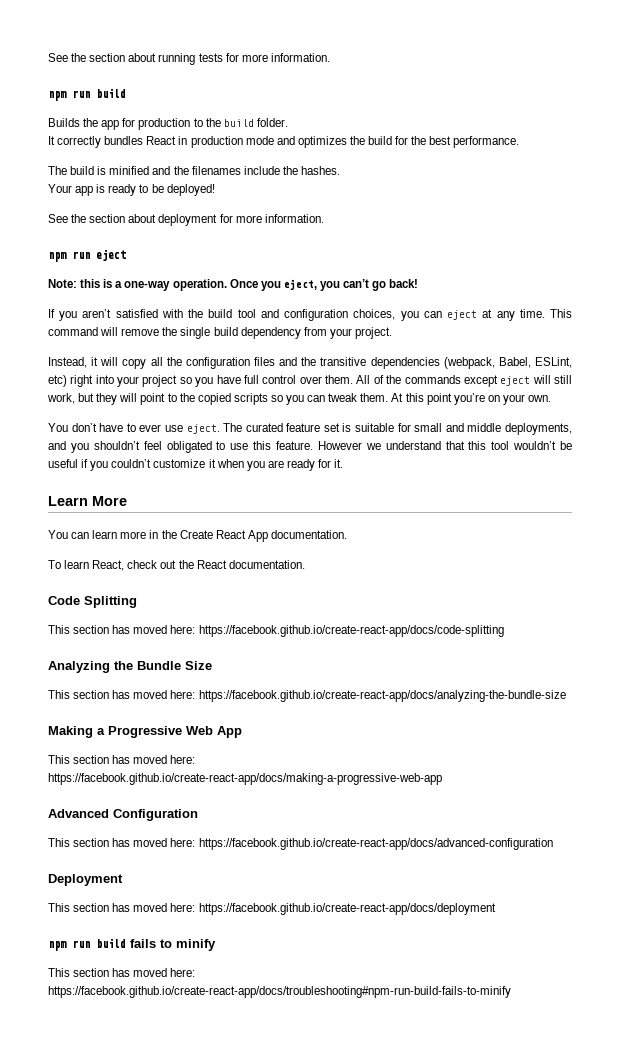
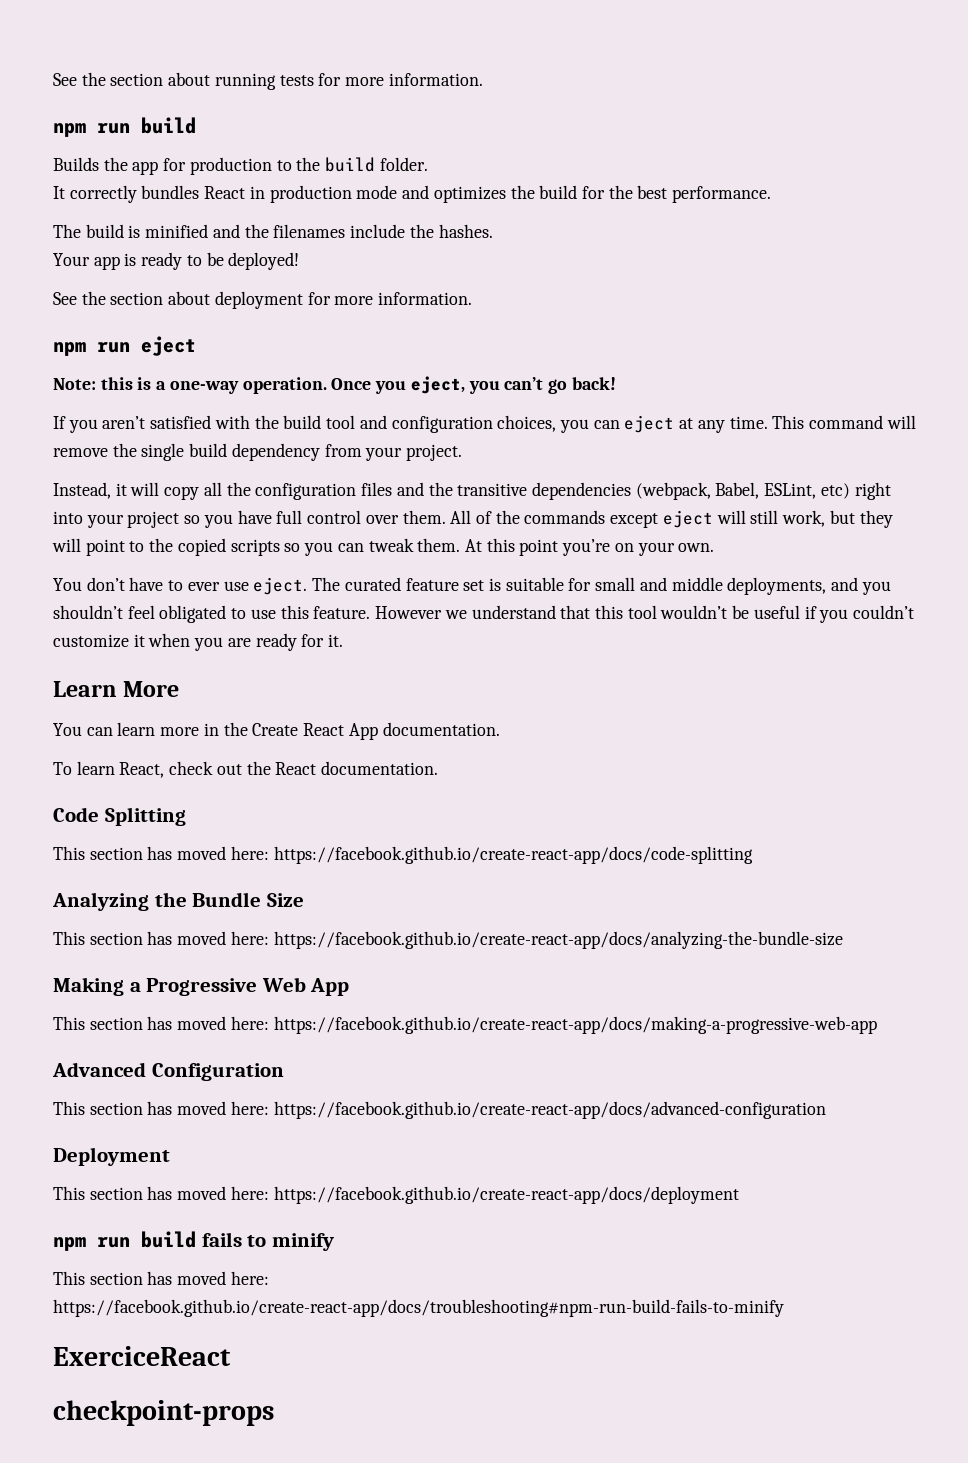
(511, 992) none -> [53,1346,231,1366] [53,1400,274,1426] // ExerciceReact // checkpoint-props

